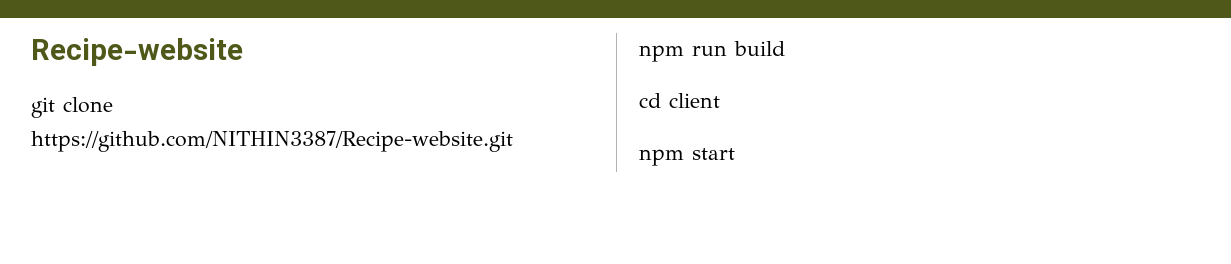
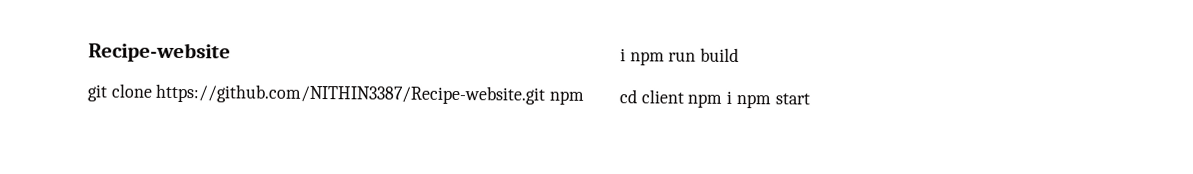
(513, 141) // -> [549,90,585,105] [620,48,626,62] npm i
(720, 100) // -> [687,90,733,108] npm i

